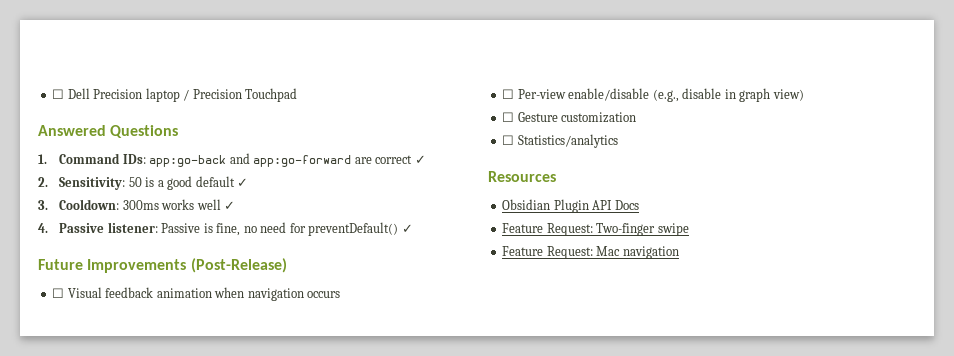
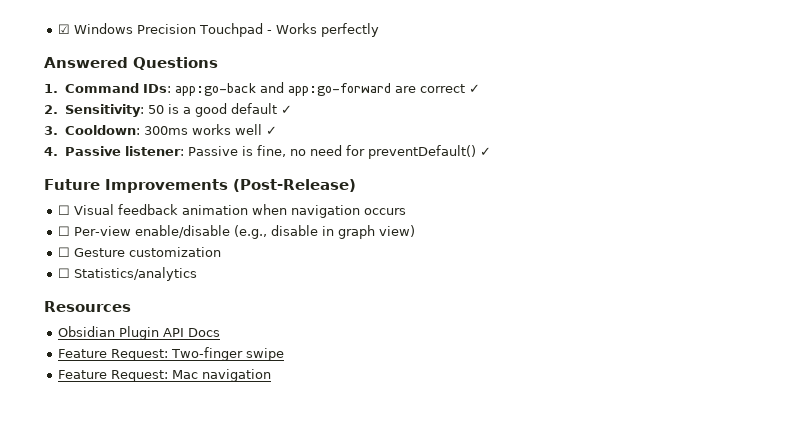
[52,88,190,102] ☐ Dell Precision laptop / -> [58,23,134,34] ☑ Windows
(298, 95) none -> [267,23,380,37] - Works perfectly

